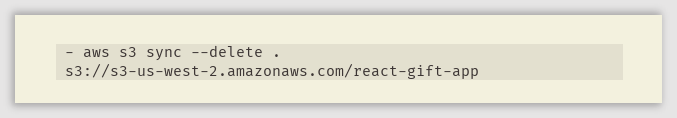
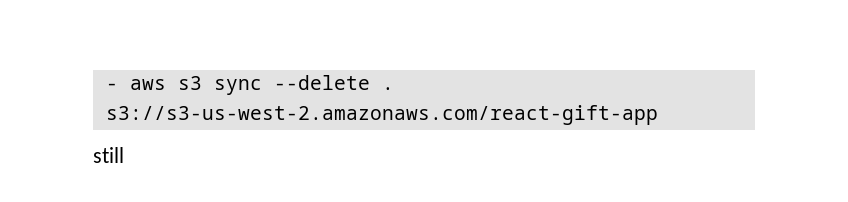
(479, 71) none -> [93,147,124,163] // still

